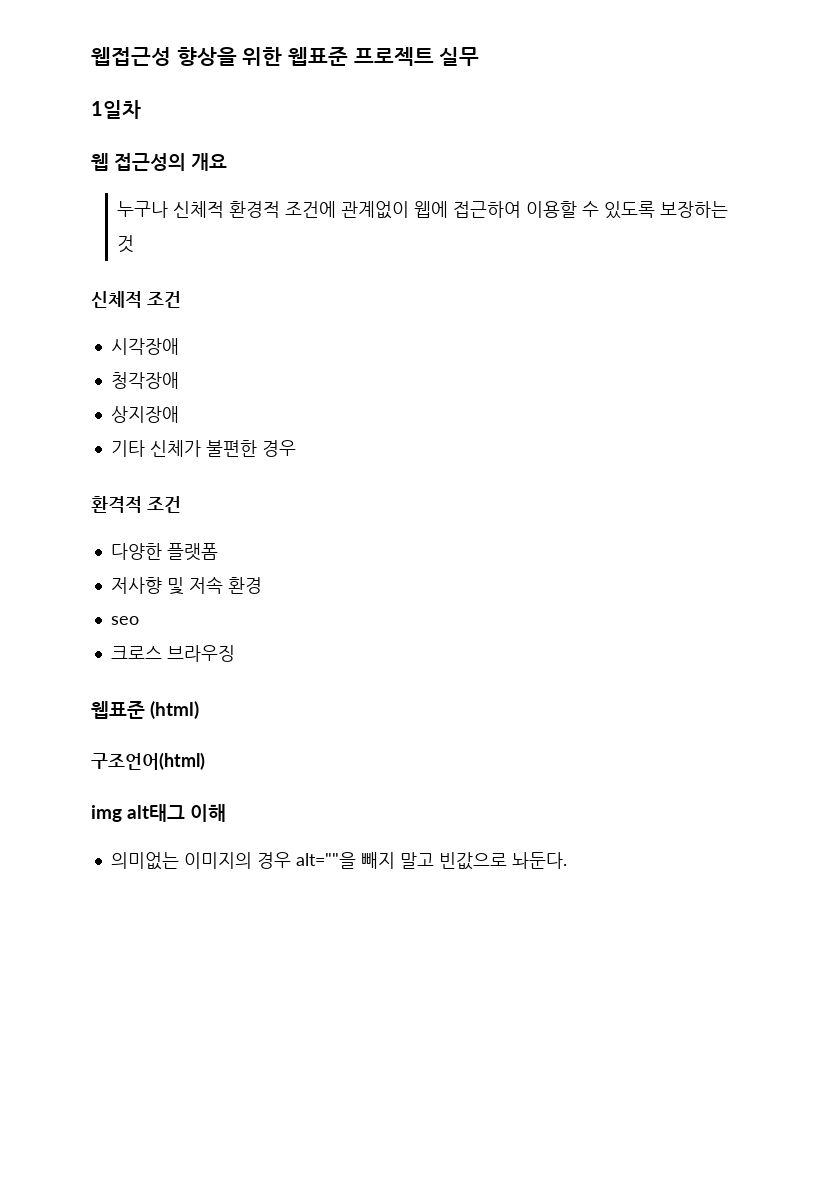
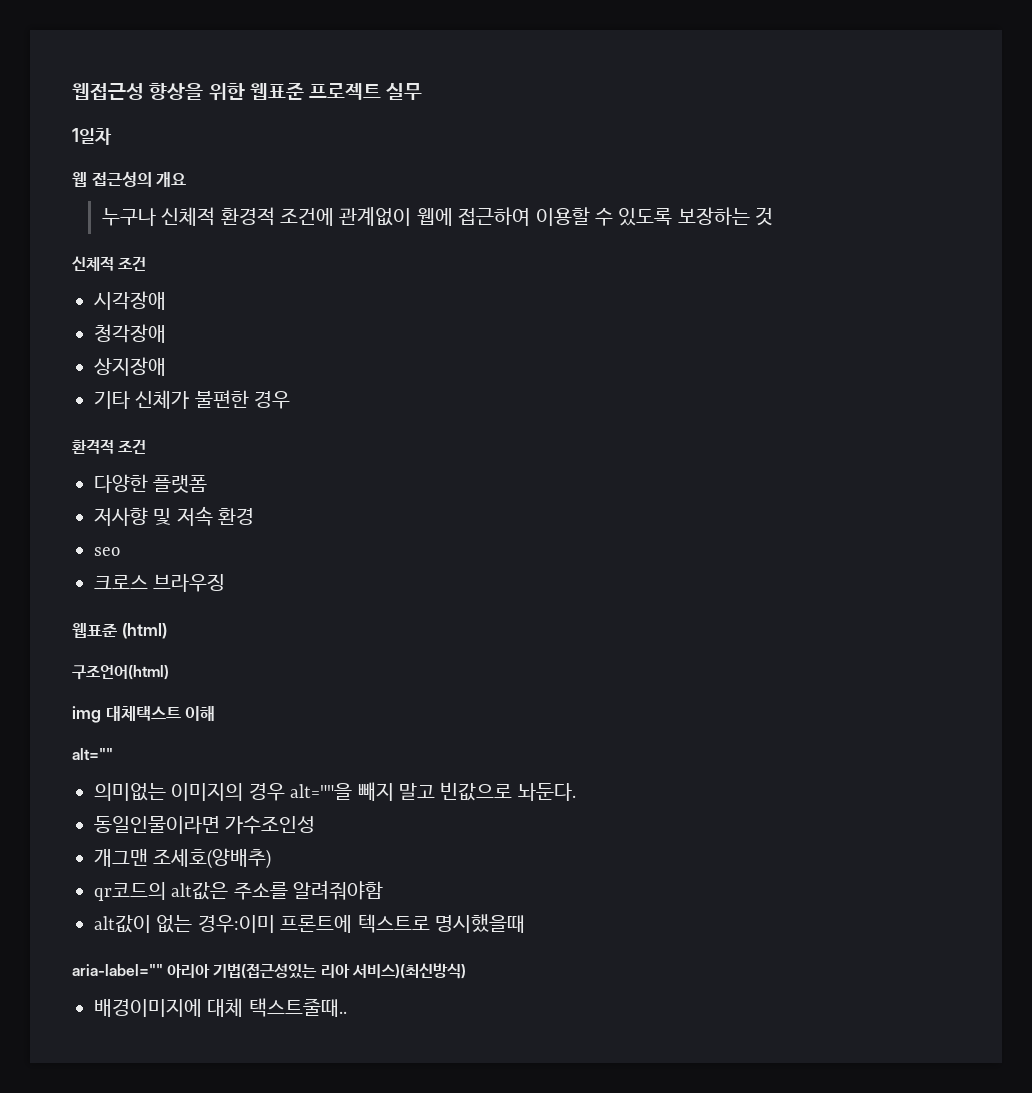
[127,804,186,822] alt태그 -> [105,706,181,721] 대체택스트
(227, 813) none -> [72,748,113,760] // alt=""
(567, 860) none -> [94,816,316,834] [94,848,272,869] [94,880,384,901] [94,914,525,933] [72,963,466,979] [94,998,347,1017] // 동일인물이라면 가수조인성 // 개그맨 조세호(양배추) // qr코드의 alt값은 주소를 알려줘야함 // alt값이 없는 경우:이미 프론트에 텍스트로 명시했을때 // aria-label="" 아리아 기법(접근성있는 리아 서비스)(최신방식) // 배경이미지에 대체 택스트줄때..

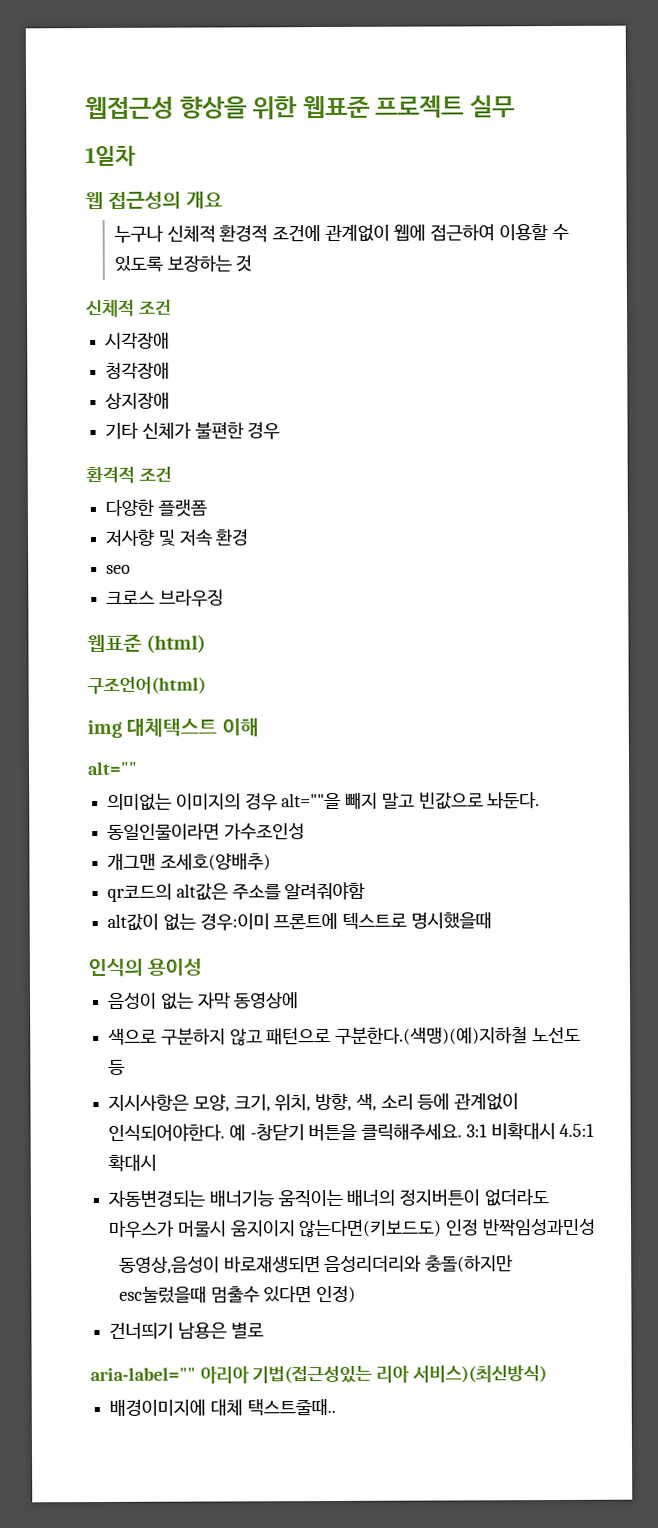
(525, 923) none -> [88,957,203,978] [107,992,300,1010] [108,1026,581,1046] [108,1059,126,1075] [108,1092,520,1112] [108,1123,595,1142] [108,1154,158,1172] [108,1189,549,1208] [108,1218,596,1238] [118,1255,514,1274] [118,1285,357,1304] [109,1322,264,1339] // 인식의 용이성 // 음성이 없는 자막 동영상에 // 색으로 구분하지 않고 패턴으로 구분한다.(색맹)(예)지하철 노선도 등 // 지시사항은 모양, 크기, 위치, 방향, 색, 소리 등에 관계없이 인식되어야한다. 예 -창닫기 버튼을 클릭해주세요. 3:1 비확대시 4.5:1 확대시 // 자동변경되는 배너기능 움직이는 배너의 정지버튼이 없더라도 마우스가 머물시 움지이지 않는다면(키보드도) 인정 반짝임성과민성 // 동영상,음성이 바로재생되면 음성리더리와 충돌(하지만 esc눌렀을때 멈출수 있다면 인정) // 건너띄기 남용은 별로

